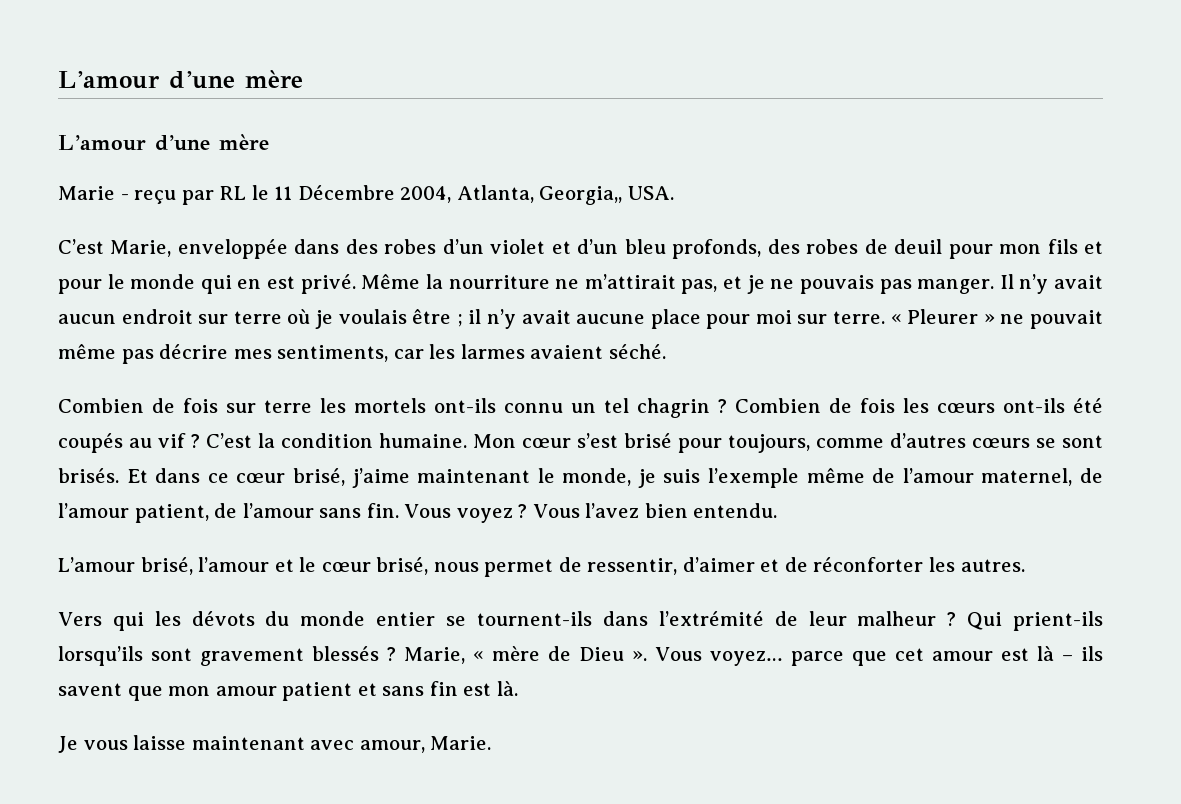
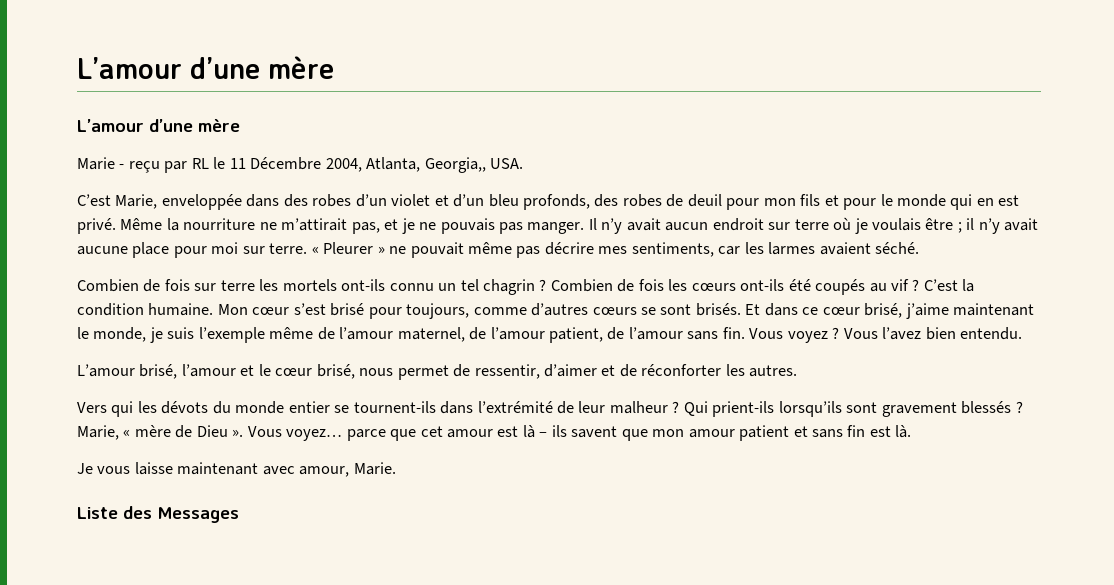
(492, 743) none -> [77,506,239,523] // Liste des Messages

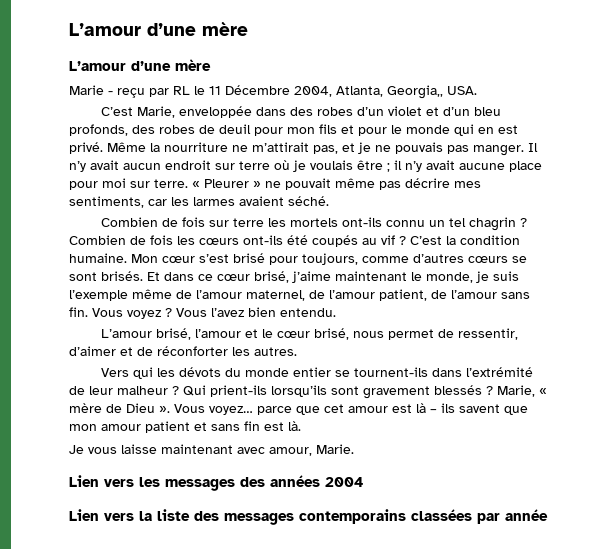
[77,506,239,523] Liste des Messages -> [69,475,363,491] [69,509,548,525] Lien vers les messages des années 2004 // Lien vers la liste des messages contemporains classées par année

